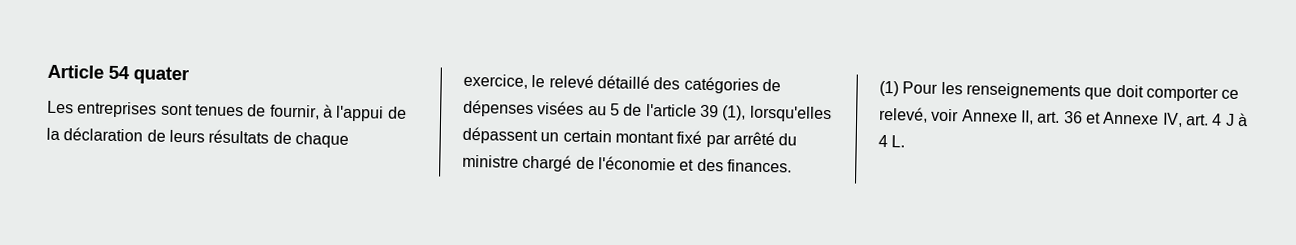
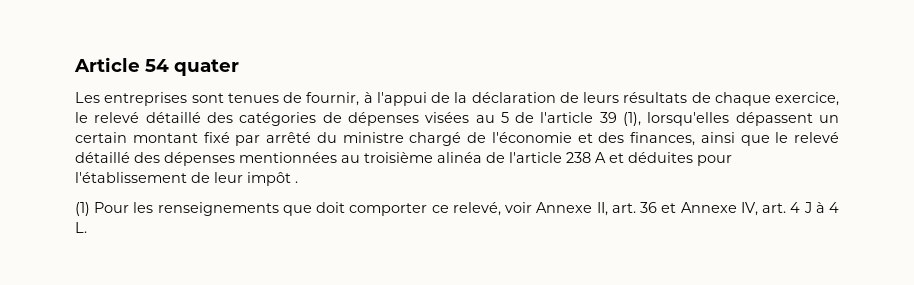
[726,159,792,173] finances. -> [630,132,839,146] [75,152,732,166] [75,172,298,186] finances, ainsi que le relevé détaillé des dépenses mentionnées au troisième alinéa de l'article 238 A et déduites pour l'établissement de leur impôt .

